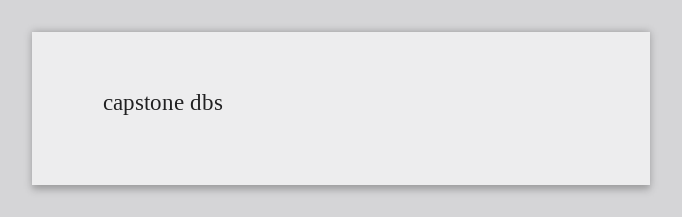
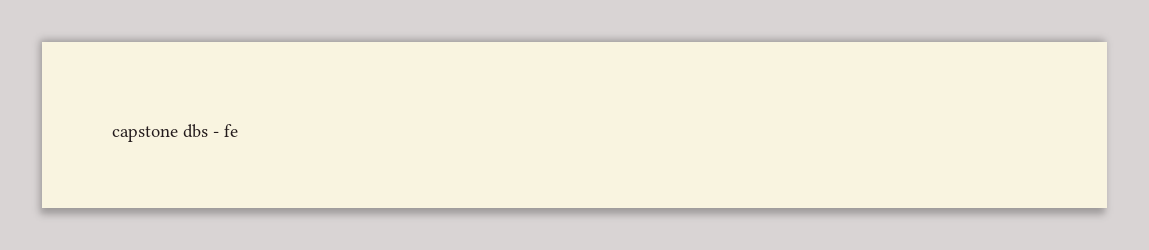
(224, 102) none -> [213,124,238,137] - fe

